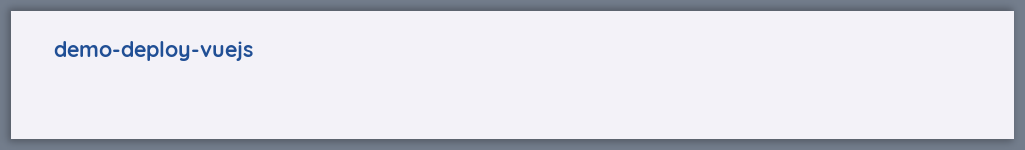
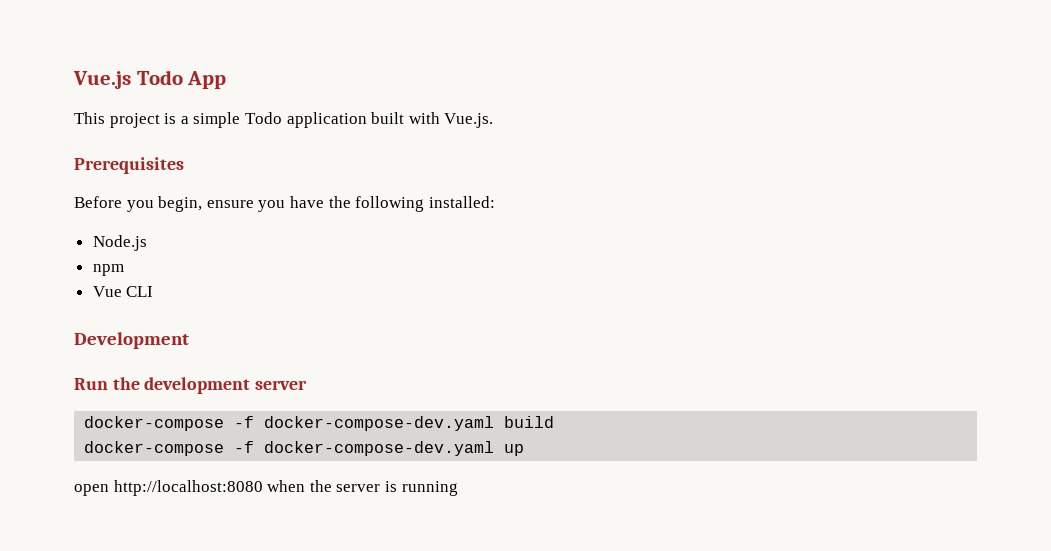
[54,41,253,61] demo-deploy-vuejs -> [73,70,227,89] [74,112,494,128] [74,157,184,174] [74,196,495,212] [92,235,147,251] [92,264,124,276] [92,286,154,297] [74,332,189,349] [74,377,308,394] [84,416,555,431] [84,441,525,456] [74,480,458,496] Vue.js Todo App // This project is a simple Todo application built with Vue.js. // Prerequisites // Before you begin, ensure you have the following installed: // Node.js // npm // Vue CLI // Development // Run the development server // docker-compose -f docker-compose-dev.yaml build // docker-compose -f docker-compose-dev.yaml up // open http://localhost:8080 when the server is running

